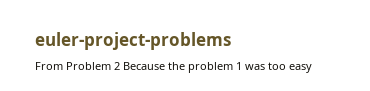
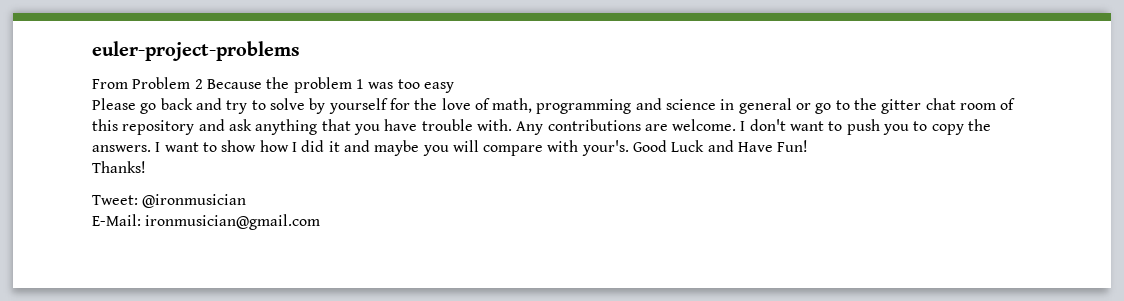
(312, 68) none -> [92,98,1016,114] [92,119,992,135] [92,140,809,156] [92,161,146,173] [92,194,247,208] [92,214,321,230] // Please go back and try to solve by yourself for the love of math, programming and science in general or go to the gitter chat room of this repository and ask anything that you have trouble with. Any contributions are welcome. I don't want to push you to copy the answers. I want to show how I did it and maybe you will compare with your's. Good Luck and Have Fun! // Thanks! // Tweet: @ironmusician // E-Mail: ironmusician@gmail.com

